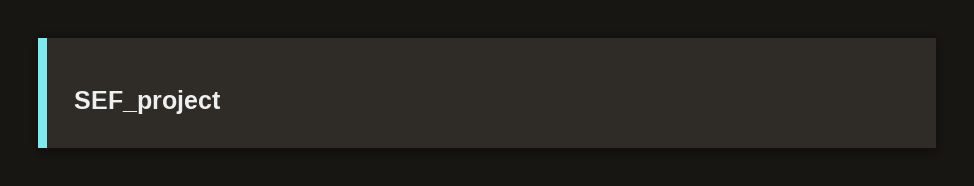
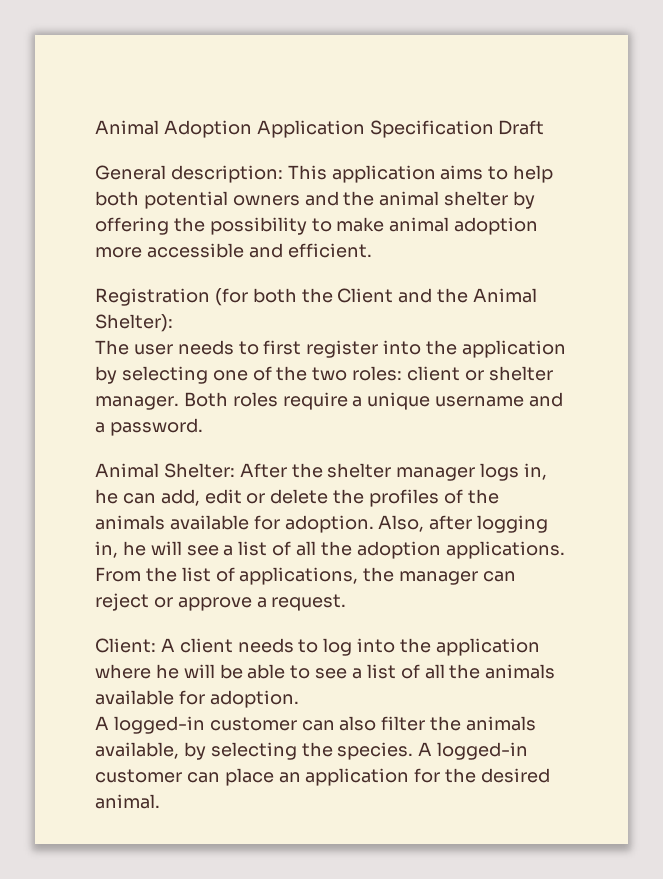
[74,90,221,114] SEF_project -> [95,120,545,138] [95,165,554,183] [95,191,536,209] [95,217,539,235] [95,243,372,258] [95,288,538,306] [95,314,173,332] [95,340,566,358] [95,366,553,384] [95,392,564,410] [95,418,203,436] [95,463,548,481] [95,489,499,507] [95,515,549,533] [95,541,565,559] [95,567,517,585] [95,593,347,611] [95,638,540,656] [95,664,556,679] [95,690,299,708] [95,716,537,734] [95,742,529,760] [95,768,551,786] [95,794,160,809] Animal Adoption Application Specification Draft // General description: This application aims to help both potential owners and the animal shelter by offering the possibility to make animal adoption more accessible and efficient. // Registration (for both the Client and the Animal Shelter): // The user needs to first register into the application by selecting one of the two roles: client or shelter manager. Both roles require a unique username and a password. // Animal Shelter: After the shelter manager logs in, he can add, edit or delete the profiles of the animals available for adoption. Also, after logging in, he will see a list of all the adoption applications. From the list of applications, the manager can reject or approve a request. // Client: A client needs to log into the application where he will be able to see a list of all the animals available for adoption. // A logged-in customer can also filter the animals available, by selecting the species. A logged-in customer can place an application for the desired animal.

